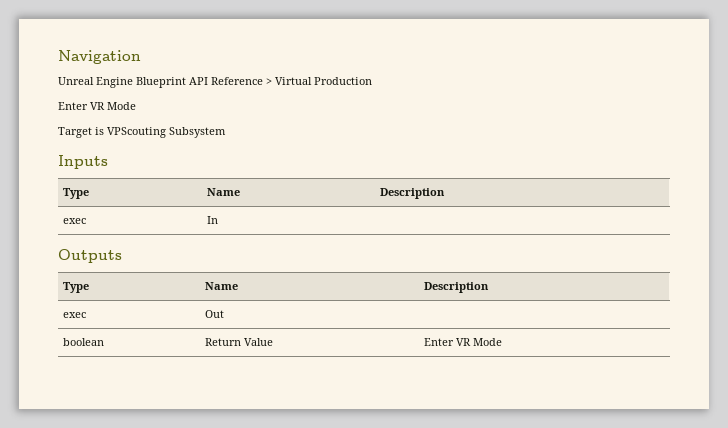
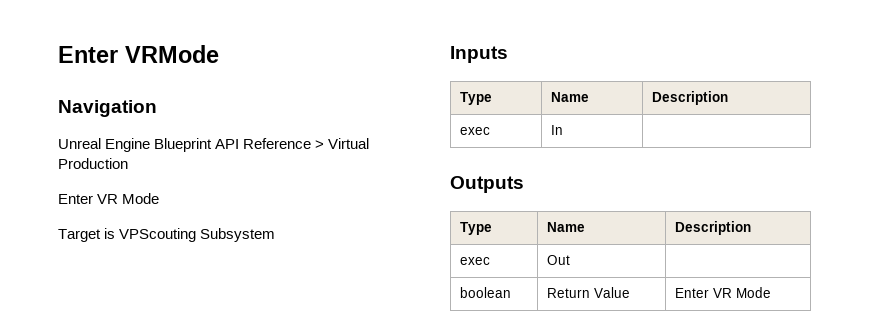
(58, 57) none -> [58,45,219,63] Enter VRMode //

